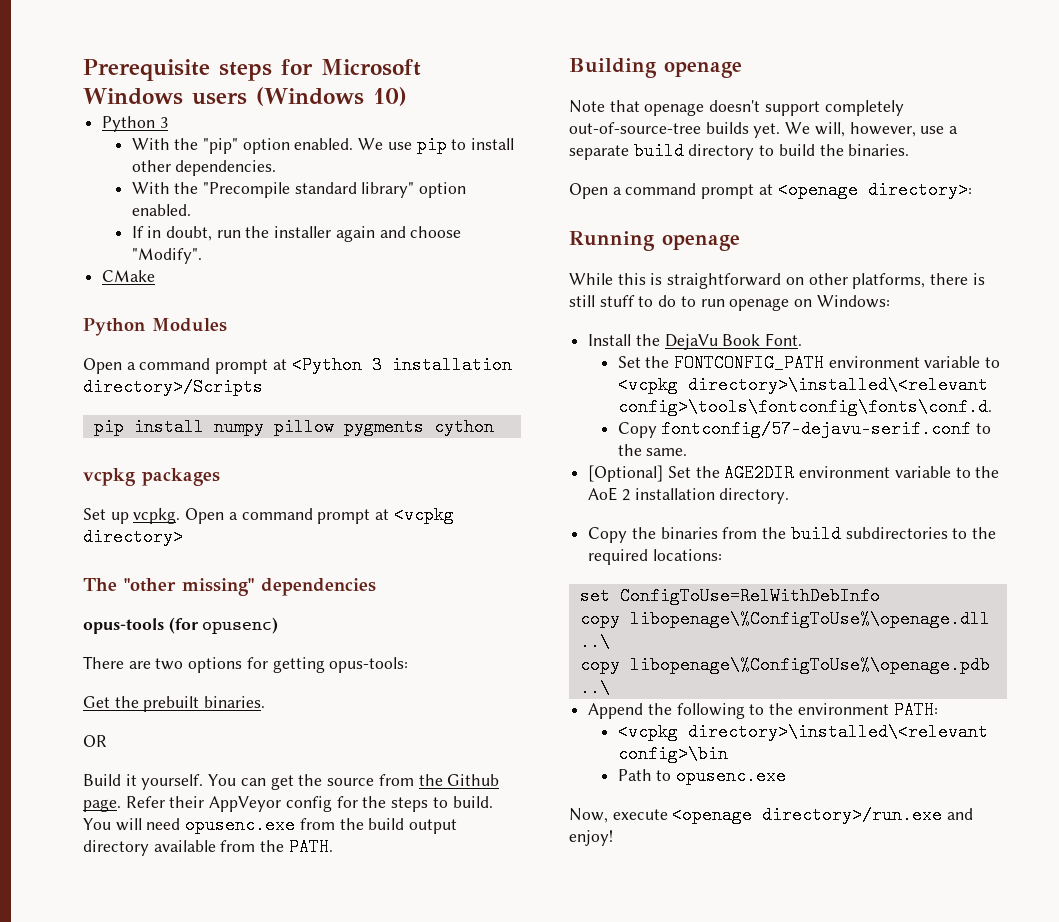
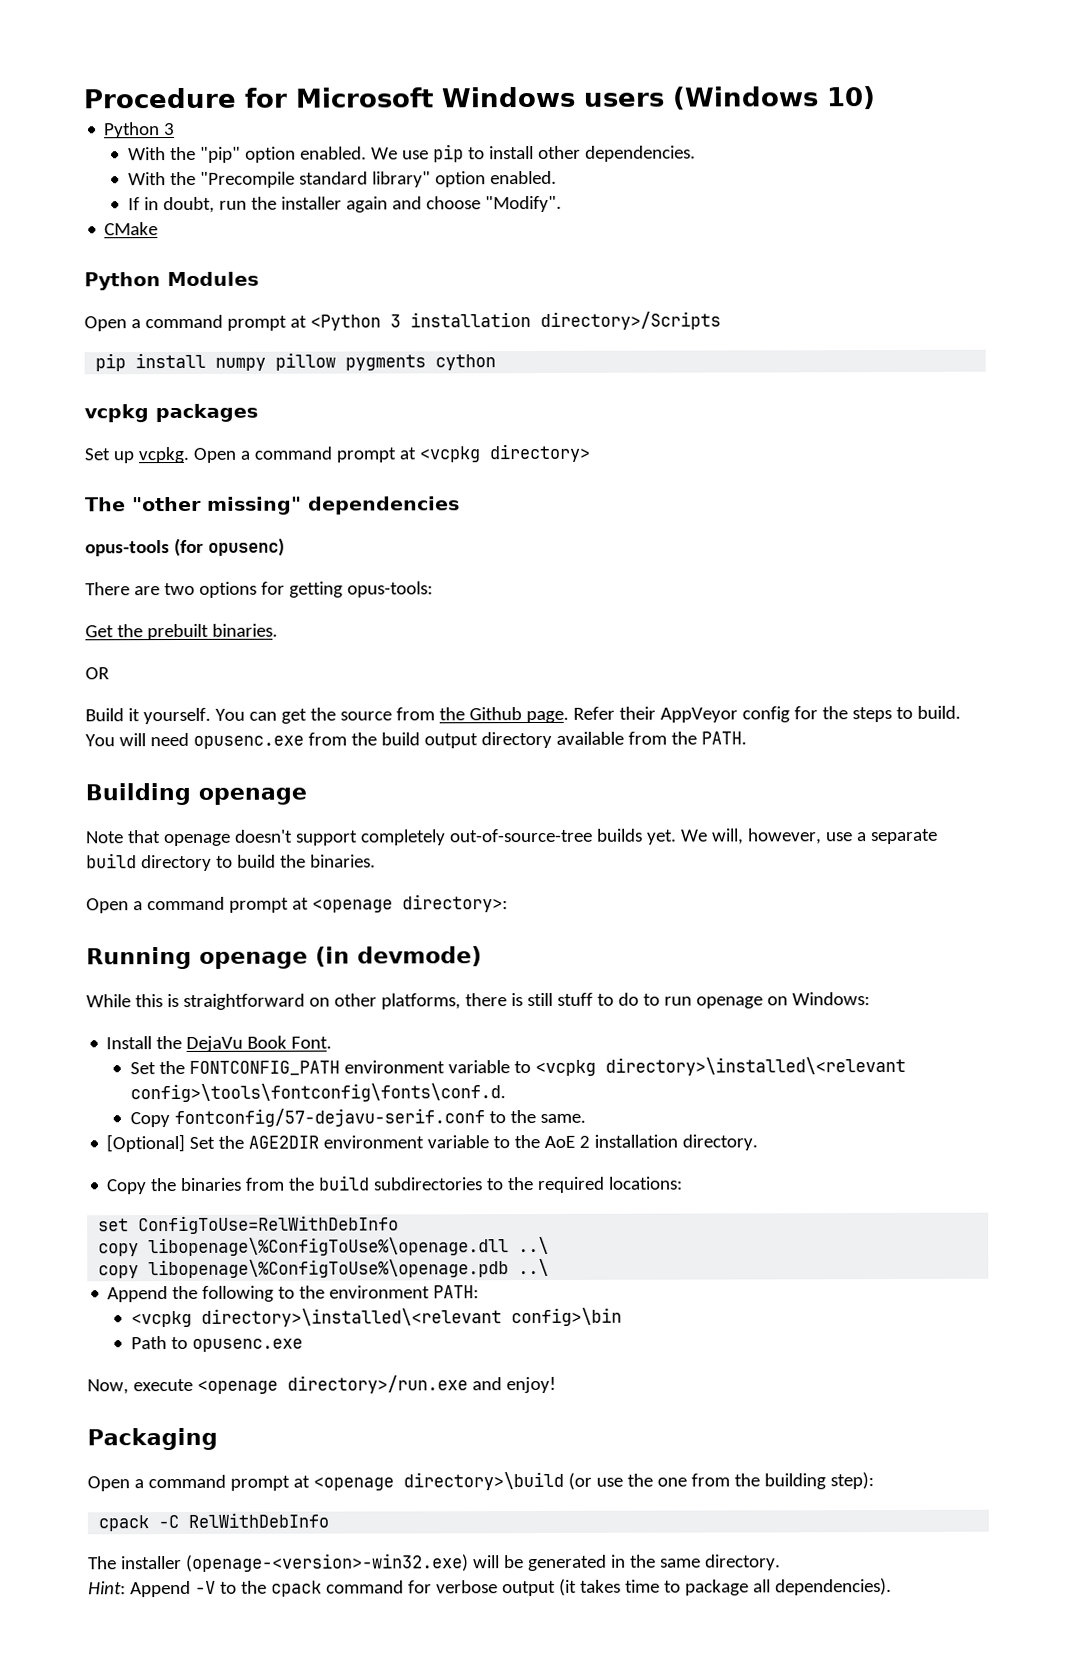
[83,59,272,81] Prerequisite steps -> [83,87,236,109] Procedure
(740, 242) none -> [315,946,482,967] (in devmode)
(613, 838) none -> [87,1427,218,1451] [87,1471,874,1492] [98,1512,330,1532] [88,1553,781,1572] [88,1578,892,1598] // Packaging // Open a command prompt at <openage directory>\build (or use the one from the building step): // cpack -C RelWithDebInfo // The installer (openage-<version>-win32.exe) will be generated in the same directory. // Hint: Append -V to the cpack command for verbose output (it takes time to package all dependencies).

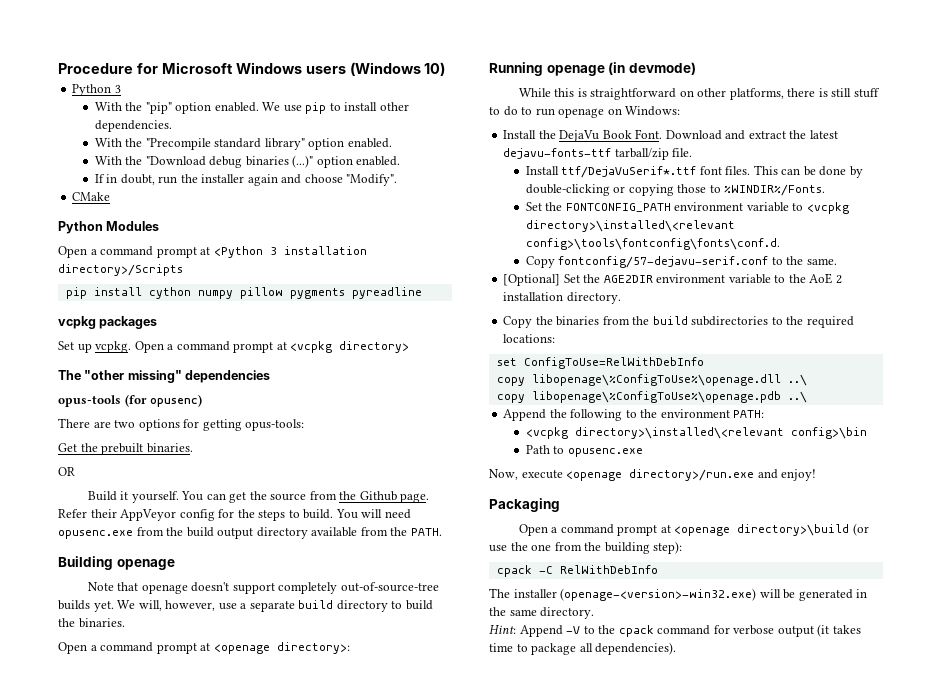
(557, 177) none -> [94,155,401,168] // With the "Download debug binaries (...)" option enabled.
(207, 360) none -> [148,287,191,299] cython
[435,354,497,371] cython -> [351,287,422,299] pyreadline
(333, 1042) none -> [665,130,838,140] [503,148,693,160] [525,165,863,178] [525,184,826,196] Download and extract the latest dejavu-fonts-ttf tarball/zip file. // Install ttf/DejaVuSerif*.ttf font files. This can be done by double-clicking or copying those to %WINDIR%/Fonts.

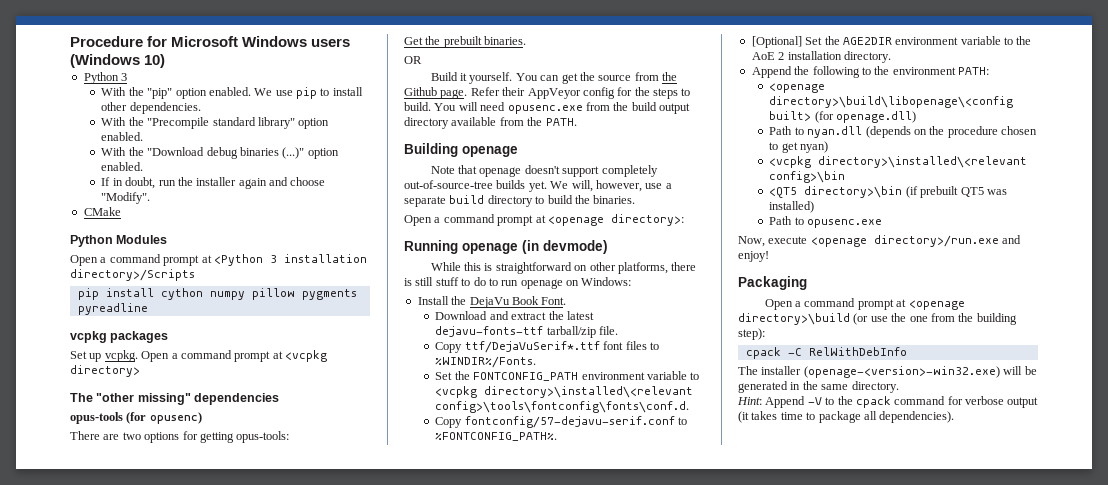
(663, 134) none -> (567, 301) //
[525,166,559,175] Install -> [435,342,463,353] Copy
[725,165,863,178] [525,184,707,196] files. This can be done by double-clicking or copying those -> [625,341,647,350] files
[786,256,837,265] the same. -> [435,432,558,441] %FONTCONFIG_PATH%.
[503,316,854,328] [503,334,556,343] [496,357,704,369] [496,374,807,386] [496,391,807,403] // Copy the binaries from the build subdirectories to the required locations: // set ConfigToUse=RelWithDebInfo // copy libopenage\%ConfigToUse%\openage.dll ..\ // copy libopenage\%ConfigToUse%\openage.pdb ..\ -> (891, 57) none
[525,427,867,439] <vcpkg directory>\installed\<relevant config>\bin -> [769,83,826,93] [769,96,1014,108] [769,111,917,123] [769,126,1038,138] [769,141,829,153] [769,156,1028,168] [769,171,846,183] [769,186,1007,198] [769,201,815,213] <openage directory>\build\libopenage\<config built> (for openage.dll) // Path to nyan.dll (depends on the procedure chosen to get nyan) // <vcpkg directory>\installed\<relevant config>\bin // <QT5 directory>\bin (if prebuilt QT5 was installed)

